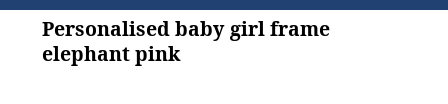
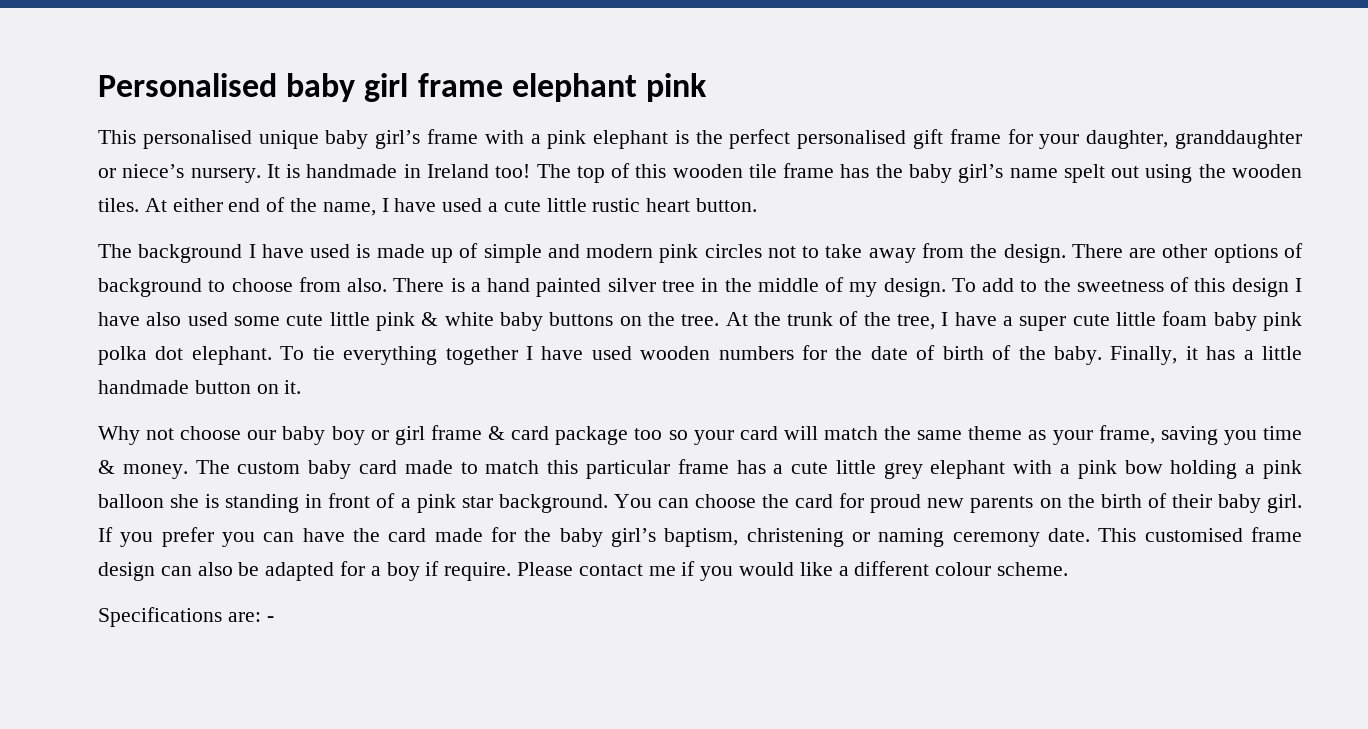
(182, 56) none -> [98,129,1302,149] [98,163,1302,183] [98,197,758,216] [98,243,1303,263] [98,277,1302,297] [98,311,1302,331] [98,345,1302,365] [98,380,302,394] [98,425,1303,445] [98,459,1302,479] [98,493,1303,513] [98,527,1302,547] [98,561,1069,581] [98,607,274,627] // This personalised unique baby girl’s frame with a pink elephant is the perfect personalised gift frame for your daughter, granddaughter or niece’s nursery. It is handmade in Ireland too! The top of this wooden tile frame has the baby girl’s name spelt out using the wooden tiles. At either end of the name, I have used a cute little rustic heart button. // The background I have used is made up of simple and modern pink circles not to take away from the design. There are other options of background to choose from also. There is a hand painted silver tree in the middle of my design. To add to the sweetness of this design I have also used some cute little pink & white baby buttons on the tree. At the trunk of the tree, I have a super cute little foam baby pink polka dot elephant. To tie everything together I have used wooden numbers for the date of birth of the baby. Finally, it has a little handmade button on it. // Why not choose our baby boy or girl frame & card package too so your card will match the same theme as your frame, saving you time & money. The custom baby card made to match this particular frame has a cute little grey elephant with a pink bow holding a pink balloon she is standing in front of a pink star background. You can choose the card for proud new parents on the birth of their baby girl. If you prefer you can have the card made for the baby girl’s baptism, christening or naming ceremony date. This customised frame design can also be adapted for a boy if require. Please contact me if you would like a different colour scheme. // Specifications are: -

